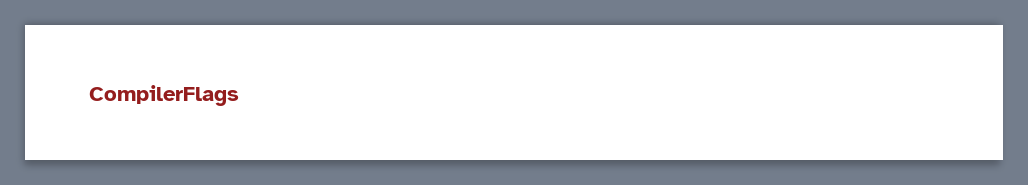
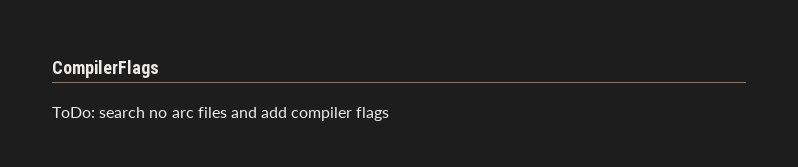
(239, 95) none -> [52,107,390,121] // ToDo: search no arc files and add compiler flags

